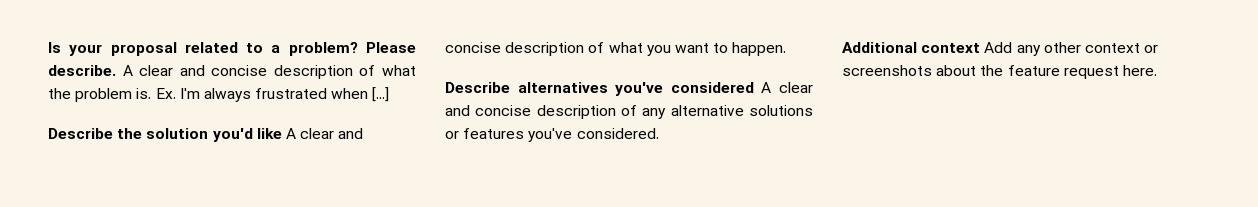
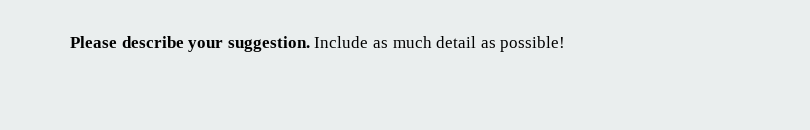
[48,42,416,56] [48,65,416,79] [48,87,390,102] [48,128,364,142] [445,42,787,56] [445,82,813,96] [445,105,813,119] [445,128,659,142] [842,42,1159,56] [842,65,1157,79] Is your proposal related to a problem? Please describe. A clear and concise description of what the problem is. Ex. I'm always frustrated when [...] // Describe the solution you'd like A clear and concise description of what you want to happen. // Describe alternatives you've considered A clear and concise description of any alternative solutions or features you've considered. // Additional context Add any other context or screenshots about the feature request here. -> [70,36,566,52] Please describe your suggestion. Include as much detail as possible!

